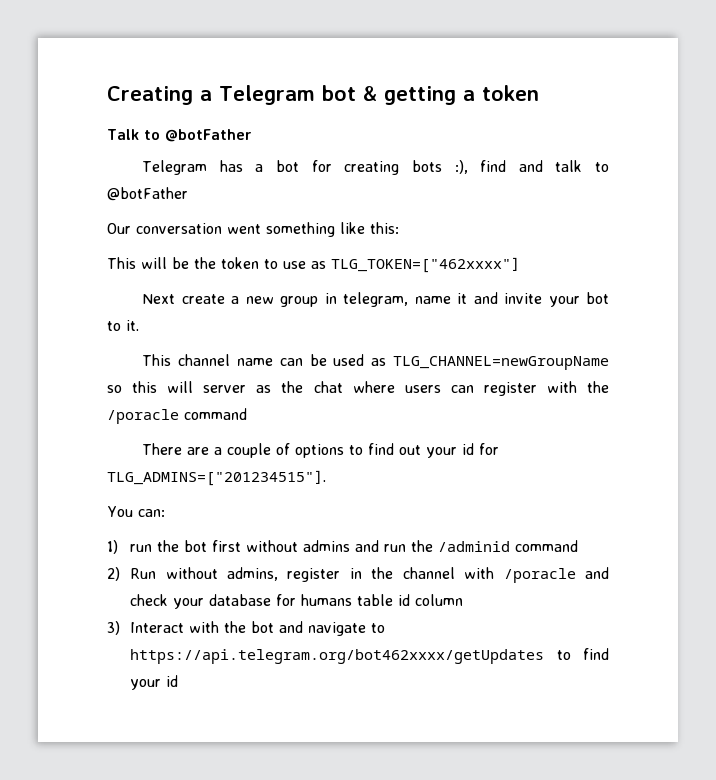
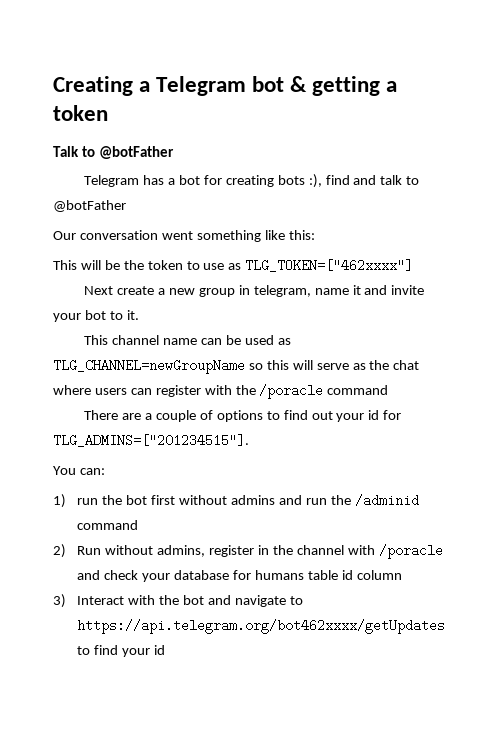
[203,385,247,393] server -> [316,363,349,370] serve

